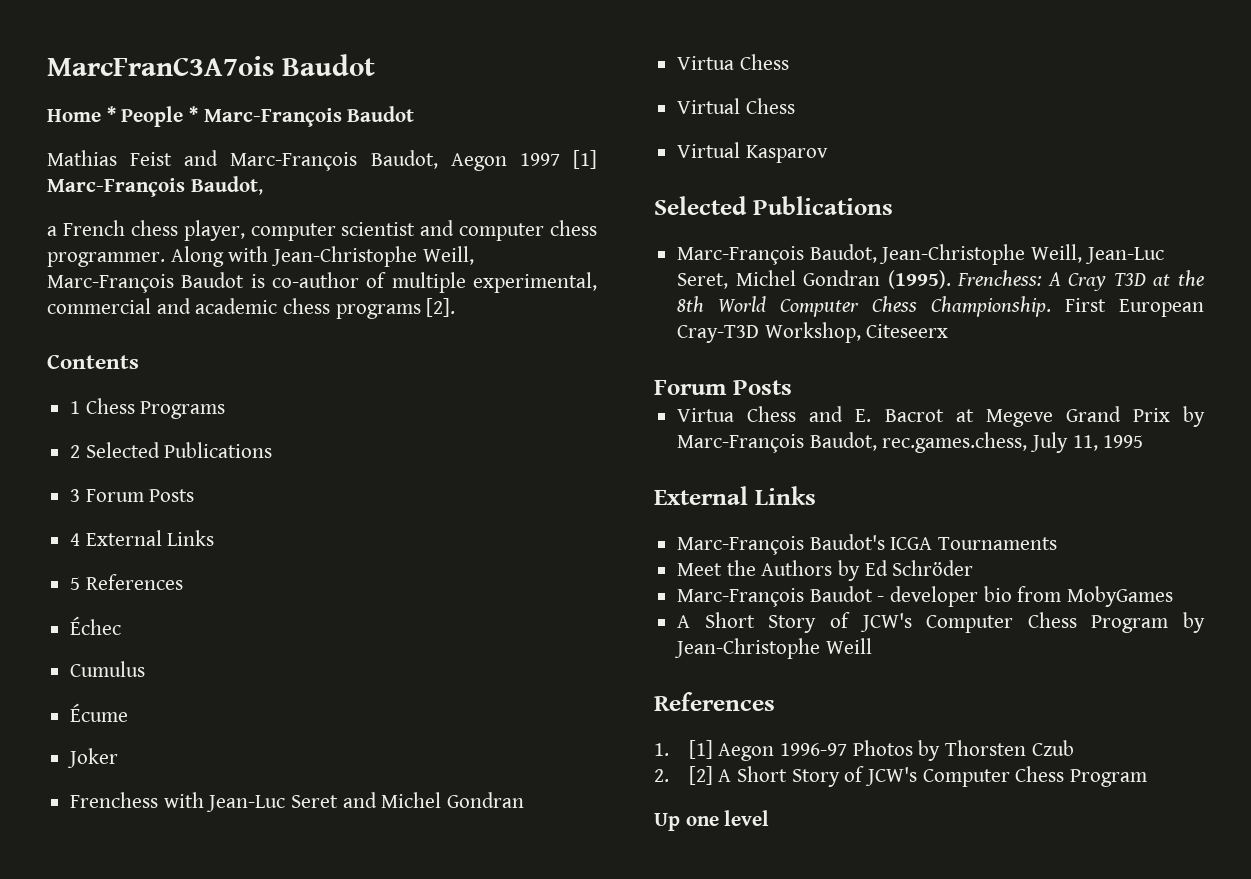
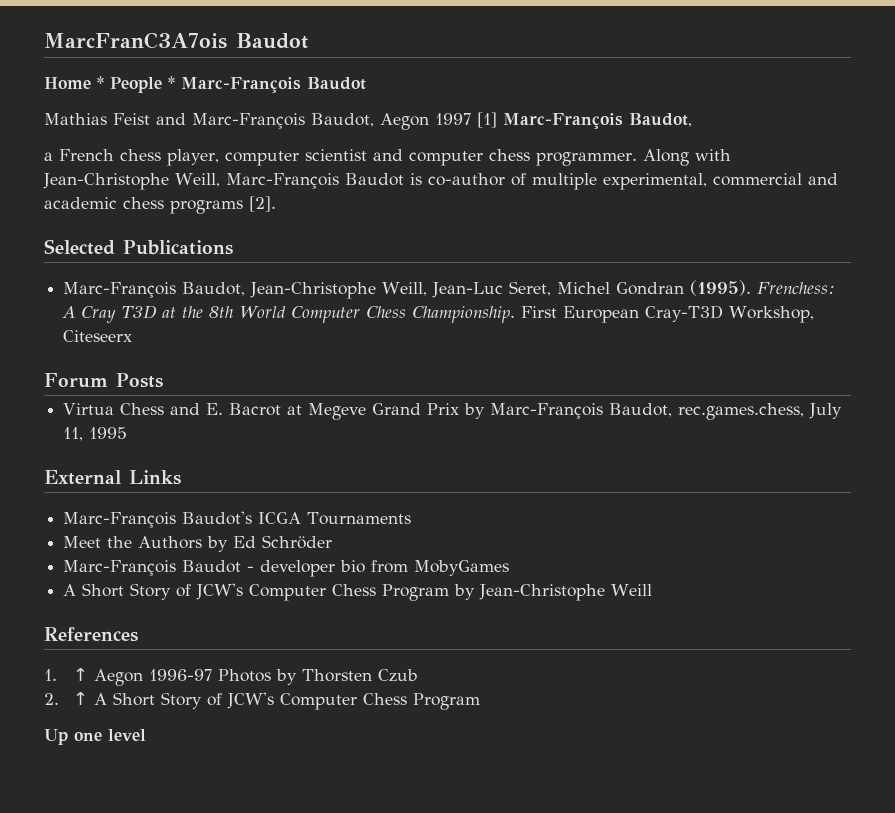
[47,354,139,369] [70,398,226,419] [70,442,273,458] [70,489,195,502] [70,530,215,546] [70,574,183,590] [70,616,122,635] [70,661,146,677] [70,703,129,722] [67,748,119,768] [70,792,525,812] [677,54,789,70] [677,98,795,114] [677,142,828,163] // Contents // 1 Chess Programs // 2 Selected Publications // 3 Forum Posts // 4 External Links // 5 References // Échec // Cumulus // Écume // Joker // Frenchess with Jean-Luc Seret and Michel Gondran // Virtua Chess // Virtual Chess // Virtual Kasparov -> (276, 204) none
[688,740,713,759] [1] -> [73,668,89,681] ↑
[688,766,713,785] [2] -> [73,692,89,705] ↑

